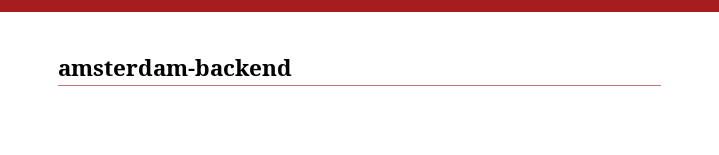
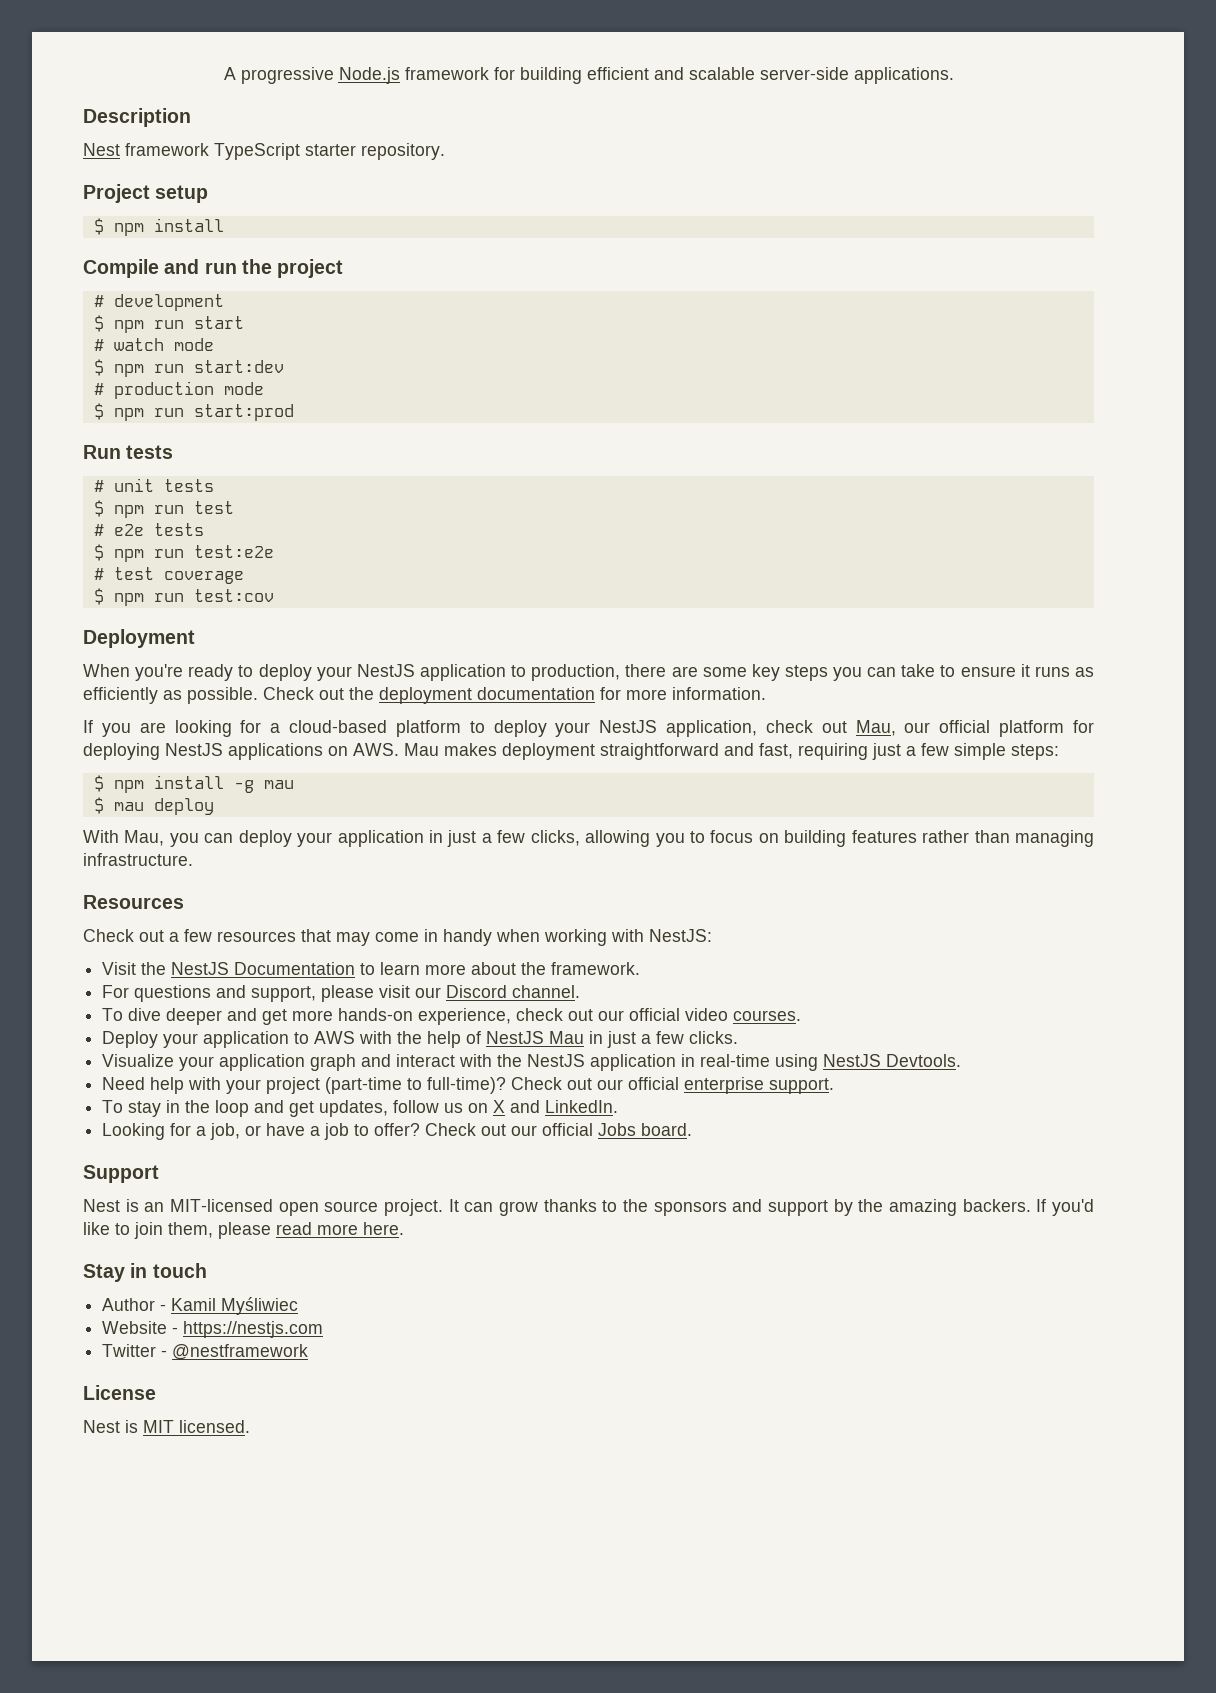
[58,59,292,76] amsterdam-backend -> [223,67,954,84] [83,108,191,127] [83,143,445,160] [83,184,209,203] [93,218,224,236] [83,259,344,278] [93,294,224,311] [93,315,244,333] [93,338,214,351] [93,359,284,377] [93,381,264,399] [93,403,294,421] [83,445,174,459] [93,478,214,492] [93,500,234,518] [93,523,204,536] [93,544,274,562] [93,567,244,584] [93,588,274,606] [83,629,195,648] [83,664,1094,681] [83,687,766,704] [83,720,1095,737] [83,743,1059,760] [93,775,294,793] [93,797,214,815] [83,830,1095,847] [83,853,193,866] [83,895,184,909] [83,929,712,946] [102,962,641,975] [102,985,581,1002] [102,1008,802,1025] [102,1031,739,1048] [102,1054,962,1071] [102,1077,835,1094] [102,1100,619,1117] [102,1123,693,1140] [83,1165,159,1183] [83,1199,1094,1216] [83,1222,404,1239] [83,1263,207,1282] [102,1297,299,1315] [102,1321,324,1338] [102,1344,309,1360] [83,1385,156,1400] [83,1420,250,1433] A progressive Node.js framework for building efficient and scalable server-side applications. // Description // Nest framework TypeScript starter repository. // Project setup // $ npm install // Compile and run the project // # development // $ npm run start // # watch mode // $ npm run start:dev // # production mode // $ npm run start:prod // Run tests // # unit tests // $ npm run test // # e2e tests // $ npm run test:e2e // # test coverage // $ npm run test:cov // Deployment // When you're ready to deploy your NestJS application to production, there are some key steps you can take to ensure it runs as efficiently as possible. Check out the deployment documentation for more information. // If you are looking for a cloud-based platform to deploy your NestJS application, check out Mau, our official platform for deploying NestJS applications on AWS. Mau makes deployment straightforward and fast, requiring just a few simple steps: // $ npm install -g mau // $ mau deploy // With Mau, you can deploy your application in just a few clicks, allowing you to focus on building features rather than managing infrastructure. // Resources // Check out a few resources that may come in handy when working with NestJS: // Visit the NestJS Documentation to learn more about the framework. // For questions and support, please visit our Discord channel. // To dive deeper and get more hands-on experience, check out our official video courses. // Deploy your application to AWS with the help of NestJS Mau in just a few clicks. // Visualize your application graph and interact with the NestJS application in real-time using NestJS Devtools. // Need help with your project (part-time to full-time)? Check out our official enterprise support. // To stay in the loop and get updates, follow us on X and LinkedIn. // Looking for a job, or have a job to offer? Check out our official Jobs board. // Support // Nest is an MIT-licensed open source project. It can grow thanks to the sponsors and support by the amazing backers. If you'd like to join them, please read more here. // Stay in touch // Author - Kamil Myśliwiec // Website - https://nestjs.com // Twitter - @nestframework // License // Nest is MIT licensed.

